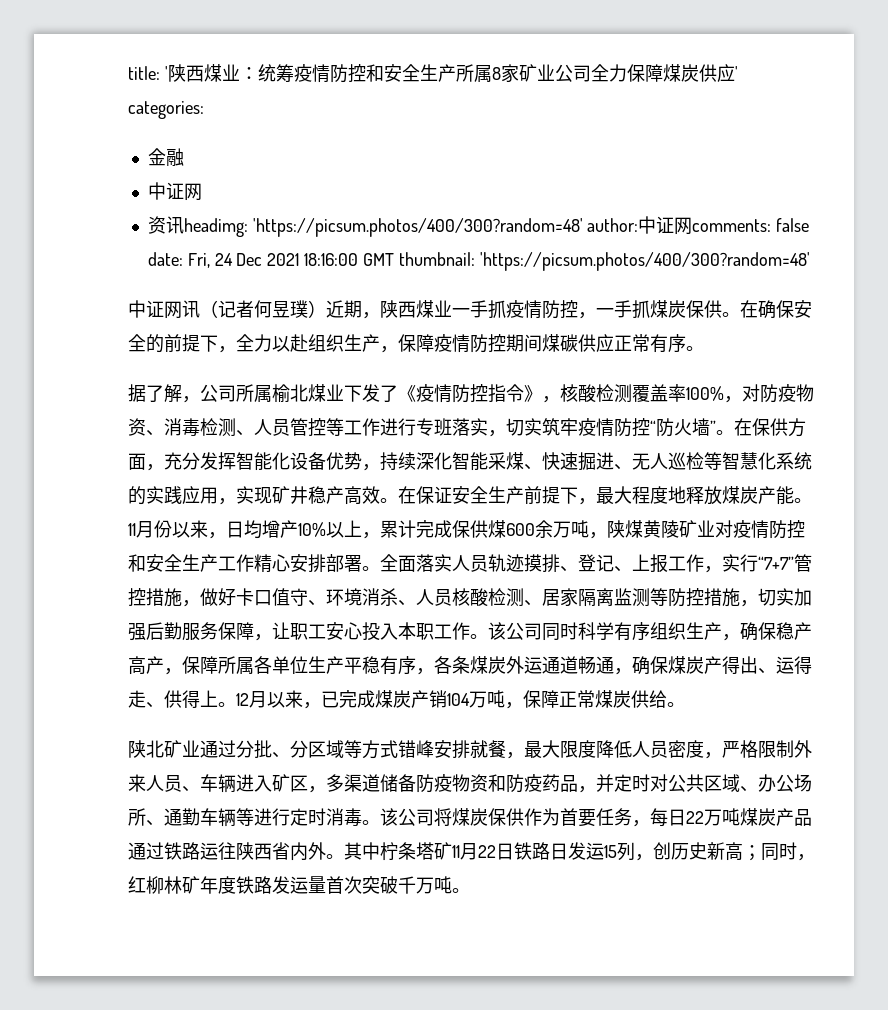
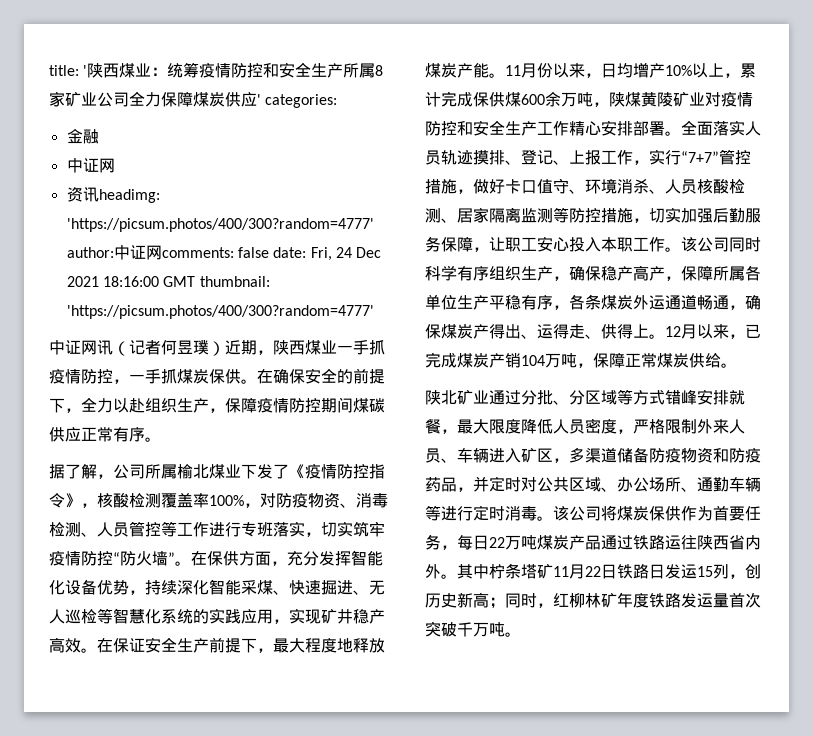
[252,218,583,237] 'https://picsum.photos/400/300?random=48' -> [66,218,374,232] 'https://picsum.photos/400/300?random=4777'
[479,252,810,271] 'https://picsum.photos/400/300?random=48' -> [66,305,374,319] 'https://picsum.photos/400/300?random=4777'

